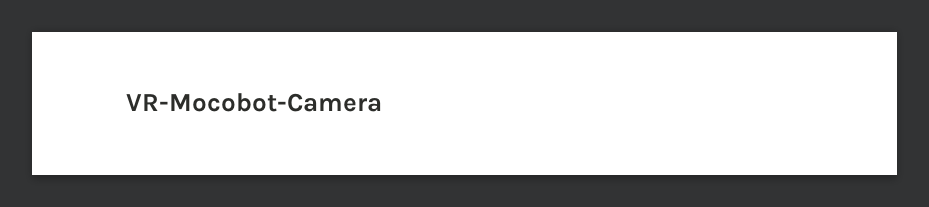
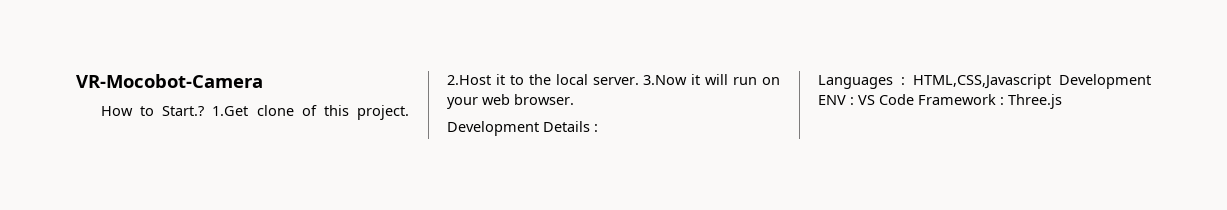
(382, 102) none -> [101,105,409,120] [447,74,780,85] [447,94,574,109] [447,121,598,136] [818,74,1151,89] [818,94,1062,109] // How to Start.? 1.Get clone of this project. 2.Host it to the local server. 3.Now it will run on your web browser. // Development Details : // Languages : HTML,CSS,Javascript Development ENV : VS Code Framework : Three.js

